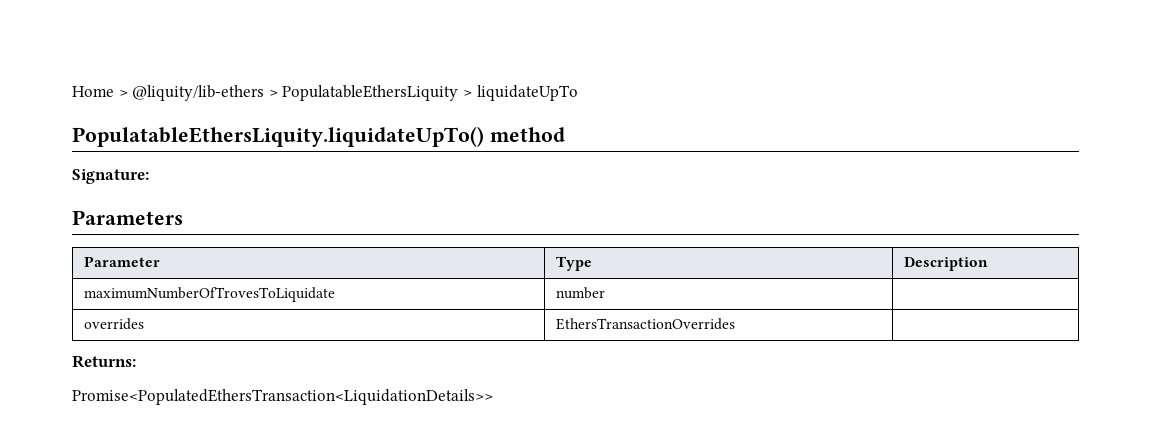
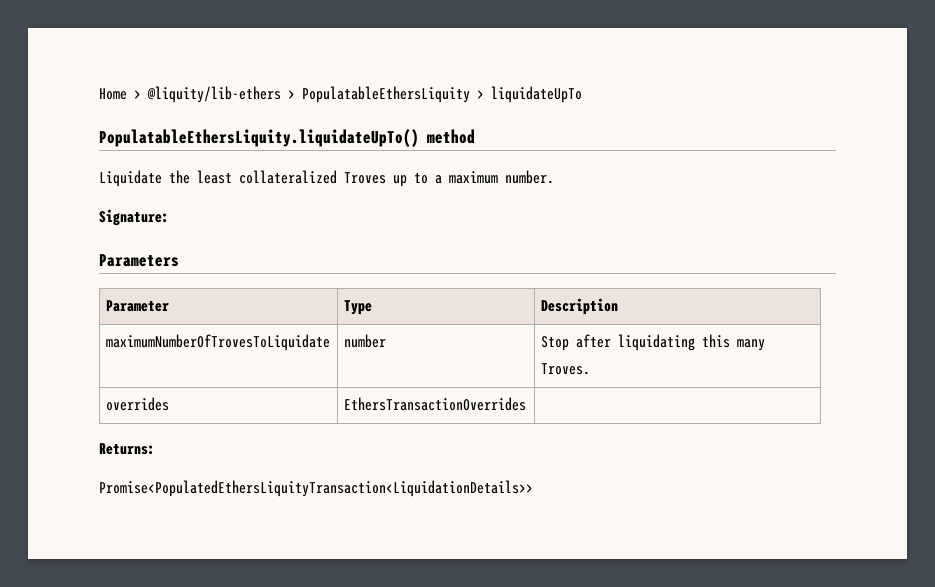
(565, 134) none -> [99,170,554,187] // Liquidate the least collateralized Troves up to a maximum number.
(605, 293) none -> [540,334,765,351] [540,363,590,375] Stop after liquidating this many Troves.
[72,389,493,405] Promise<PopulatedEthersTransaction<LiquidationDetails>> -> [99,480,533,497] Promise<PopulatedEthersLiquityTransaction<LiquidationDetails>>

